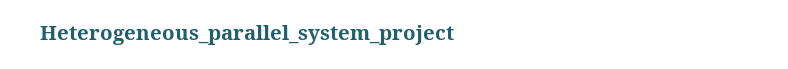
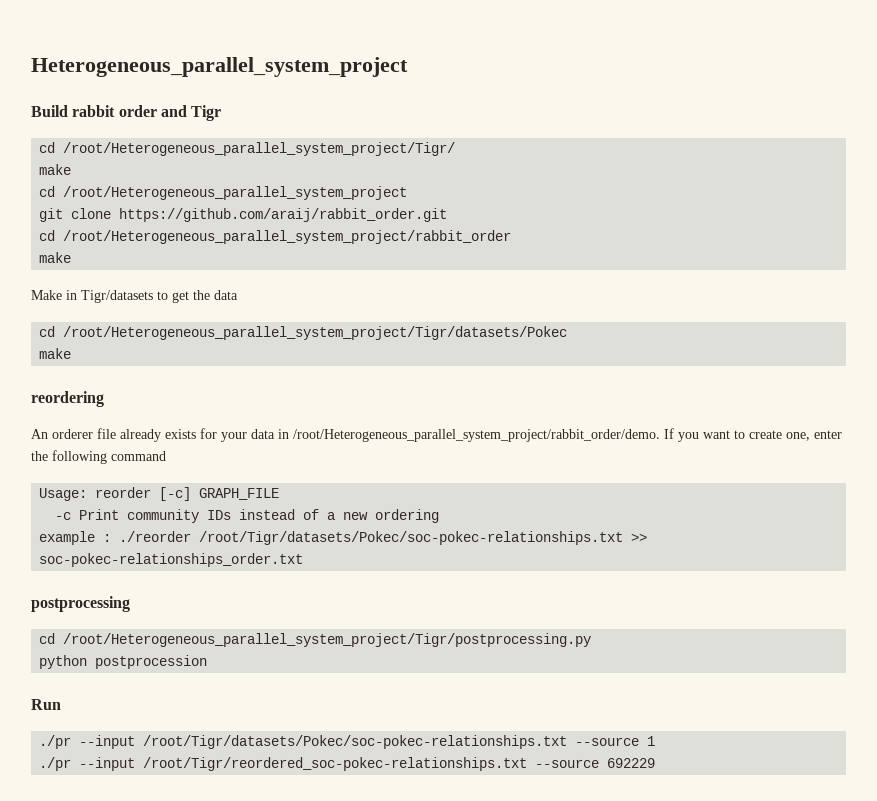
(454, 35) none -> [31,105,222,121] [39,142,456,156] [39,164,72,175] [39,186,408,200] [39,208,448,222] [39,230,512,244] [39,252,72,263] [31,290,238,303] [39,326,568,340] [39,348,72,359] [31,391,104,407] [31,428,842,442] [31,450,166,464] [39,487,280,501] [55,509,440,523] [39,531,648,545] [39,553,304,567] [31,596,130,612] [39,633,592,647] [39,655,208,669] [31,699,61,710] [39,735,656,749] [39,757,656,771] // Build rabbit order and Tigr // cd /root/Heterogeneous_parallel_system_project/Tigr/ // make // cd /root/Heterogeneous_parallel_system_project // git clone https://github.com/araij/rabbit_order.git // cd /root/Heterogeneous_parallel_system_project/rabbit_order // make // Make in Tigr/datasets to get the data // cd /root/Heterogeneous_parallel_system_project/Tigr/datasets/Pokec // make // reordering // An orderer file already exists for your data in /root/Heterogeneous_parallel_system_project/rabbit_order/demo. If you want to create one, enter the following command // Usage: reorder [-c] GRAPH_FILE // -c Print community IDs instead of a new ordering // example : ./reorder /root/Tigr/datasets/Pokec/soc-pokec-relationships.txt >> soc-pokec-relationships_order.txt // postprocessing // cd /root/Heterogeneous_parallel_system_project/Tigr/postprocessing.py // python postprocession // Run // ./pr --input /root/Tigr/datasets/Pokec/soc-pokec-relationships.txt --source 1 // ./pr --input /root/Tigr/reordered_soc-pokec-relationships.txt --source 692229

